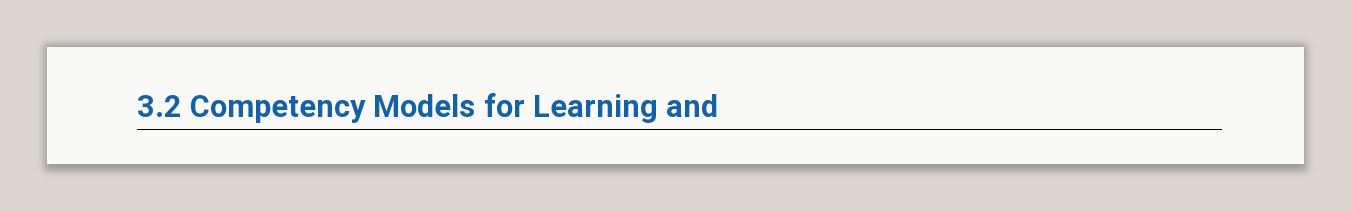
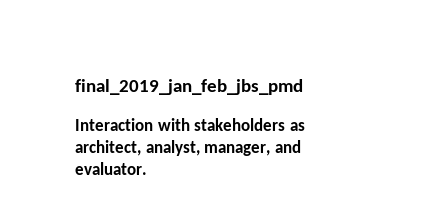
[137,93,719,123] 3.2 Competency Models for Learning and -> [75,79,303,95] [75,118,305,131] [75,140,301,156] [75,162,147,175] final_2019_jan_feb_jbs_pmd // Interaction with stakeholders as architect, analyst, manager, and evaluator.

